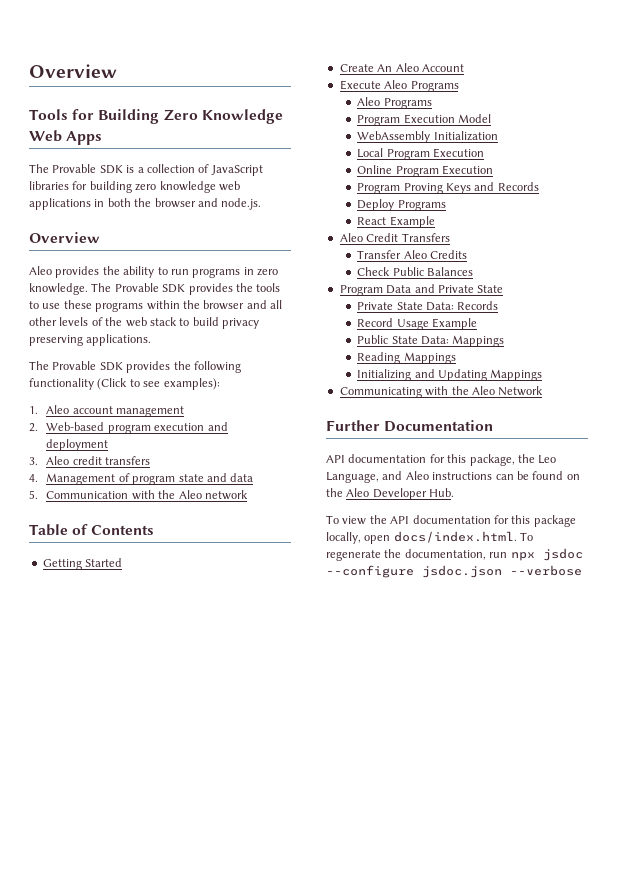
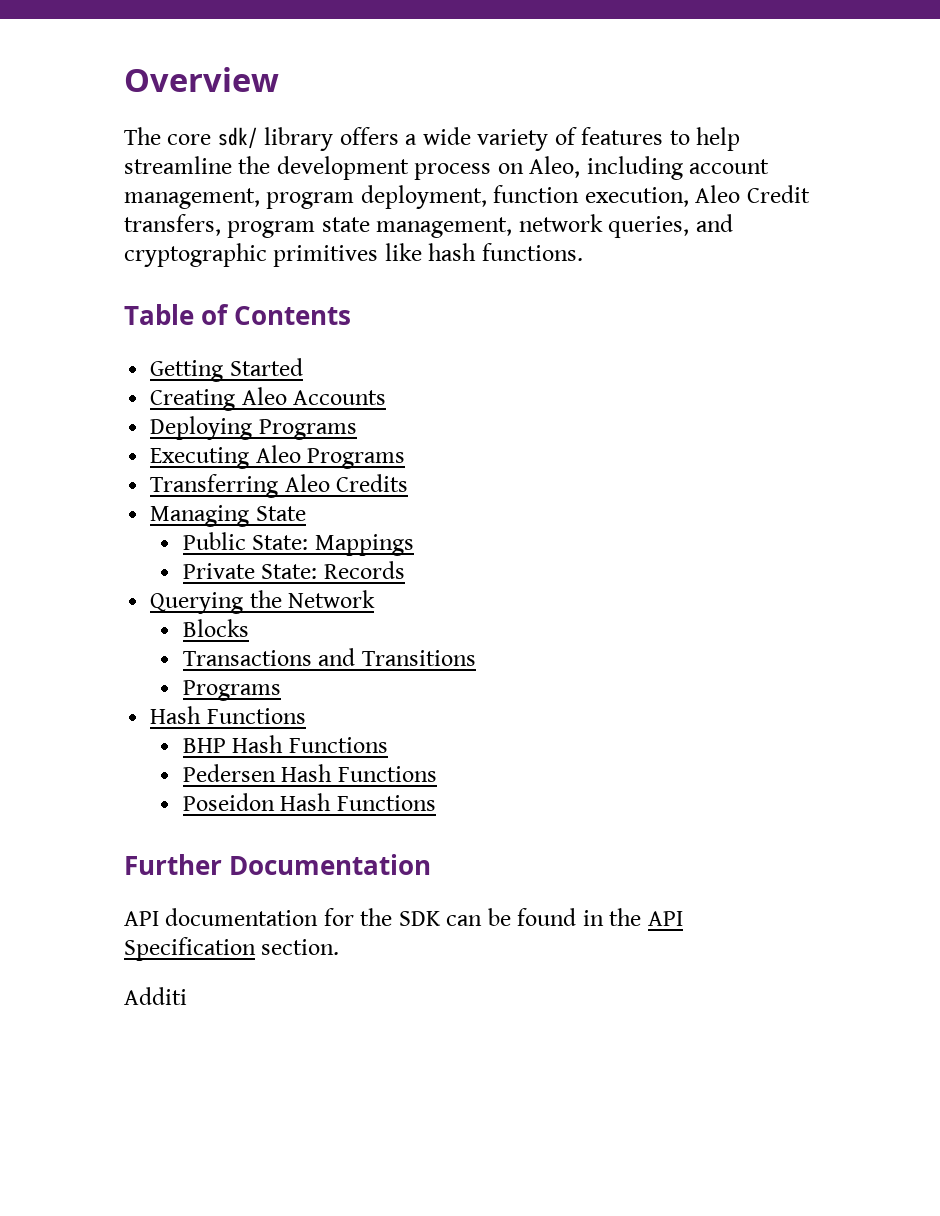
[29,64,117,78] [29,109,283,124] [29,130,103,145] [29,164,263,176] [29,181,240,193] [29,198,262,210] [29,232,100,243] [29,266,278,278] [29,283,281,295] [29,300,282,312] [29,317,259,329] [29,334,152,346] [29,361,241,373] [29,378,220,390] [29,405,185,417] [29,422,228,434] [46,439,109,451] [29,456,151,465] [29,473,254,485] [29,490,248,500] Overview // Tools for Building Zero Knowledge Web Apps // The Provable SDK is a collection of JavaScript libraries for building zero knowledge web applications in both the browser and node.js. // Overview // Aleo provides the ability to run programs in zero knowledge. The Provable SDK provides the tools to use these programs within the browser and all other levels of the web stack to build privacy preserving applications. // The Provable SDK provides the following functionality (Click to see examples): // 1. Aleo account management // 2. Web-based program execution and deployment // 3. Aleo credit transfers // 4. Management of program state and data // 5. Communication with the Aleo network -> [124,67,279,92] [124,127,741,151] [124,156,770,180] [124,185,810,209] [124,214,733,238] [124,243,583,267] Overview // The core sdk/ library offers a wide variety of features to help streamline the development process on Aleo, including account management, program deployment, function execution, Aleo Credit transfers, program state management, network queries, and cryptographic primitives like hash functions.
[339,63,464,72] [339,80,459,92] [357,97,432,109] [357,114,491,126] [357,131,498,143] [357,148,484,160] [357,165,493,177] [357,182,539,194] [357,199,446,211] [357,216,435,228] [339,233,450,242] [357,250,467,259] [357,267,473,276] [339,284,504,296] [357,301,499,311] [357,318,477,330] [357,335,505,347] [357,352,456,364] [357,369,543,381] [339,386,544,398] Create An Aleo Account // Execute Aleo Programs // Aleo Programs // Program Execution Model // WebAssembly Initialization // Local Program Execution // Online Program Execution // Program Proving Keys and Records // Deploy Programs // React Example // Aleo Credit Transfers // Transfer Aleo Credits // Check Public Balances // Program Data and Private State // Private State Data: Records // Record Usage Example // Public State Data: Mappings // Reading Mappings // Initializing and Updating Mappings // Communicating with the Aleo Network -> [150,387,387,411] [150,416,357,440] [150,445,406,469] [150,474,409,498] [150,505,306,527] [182,532,414,556] [182,561,405,579] [150,590,376,614] [182,619,249,637] [182,648,476,666] [182,680,281,701] [150,706,306,724] [182,735,388,753] [182,764,437,782] [182,793,436,811] Creating Aleo Accounts // Deploying Programs // Executing Aleo Programs // Transferring Aleo Credits // Managing State // Public State: Mappings // Private State: Records // Querying the Network // Blocks // Transactions and Transitions // Programs // Hash Functions // BHP Hash Functions // Pedersen Hash Functions // Poseidon Hash Functions
[447,454,557,466] [326,471,580,483] [326,488,455,500] [326,515,576,527] [326,531,534,544] [326,548,583,561] [326,565,582,578] this package, the Leo Language, and Aleo instructions can be found on the Aleo Developer Hub. // To view the API documentation for this package locally, open docs/index.html. To regenerate the documentation, run npx jsdoc --configure jsdoc.json --verbose -> [360,908,683,926] [124,937,340,961] [124,987,187,1005] the SDK can be found in the API Specification section. // Additi

